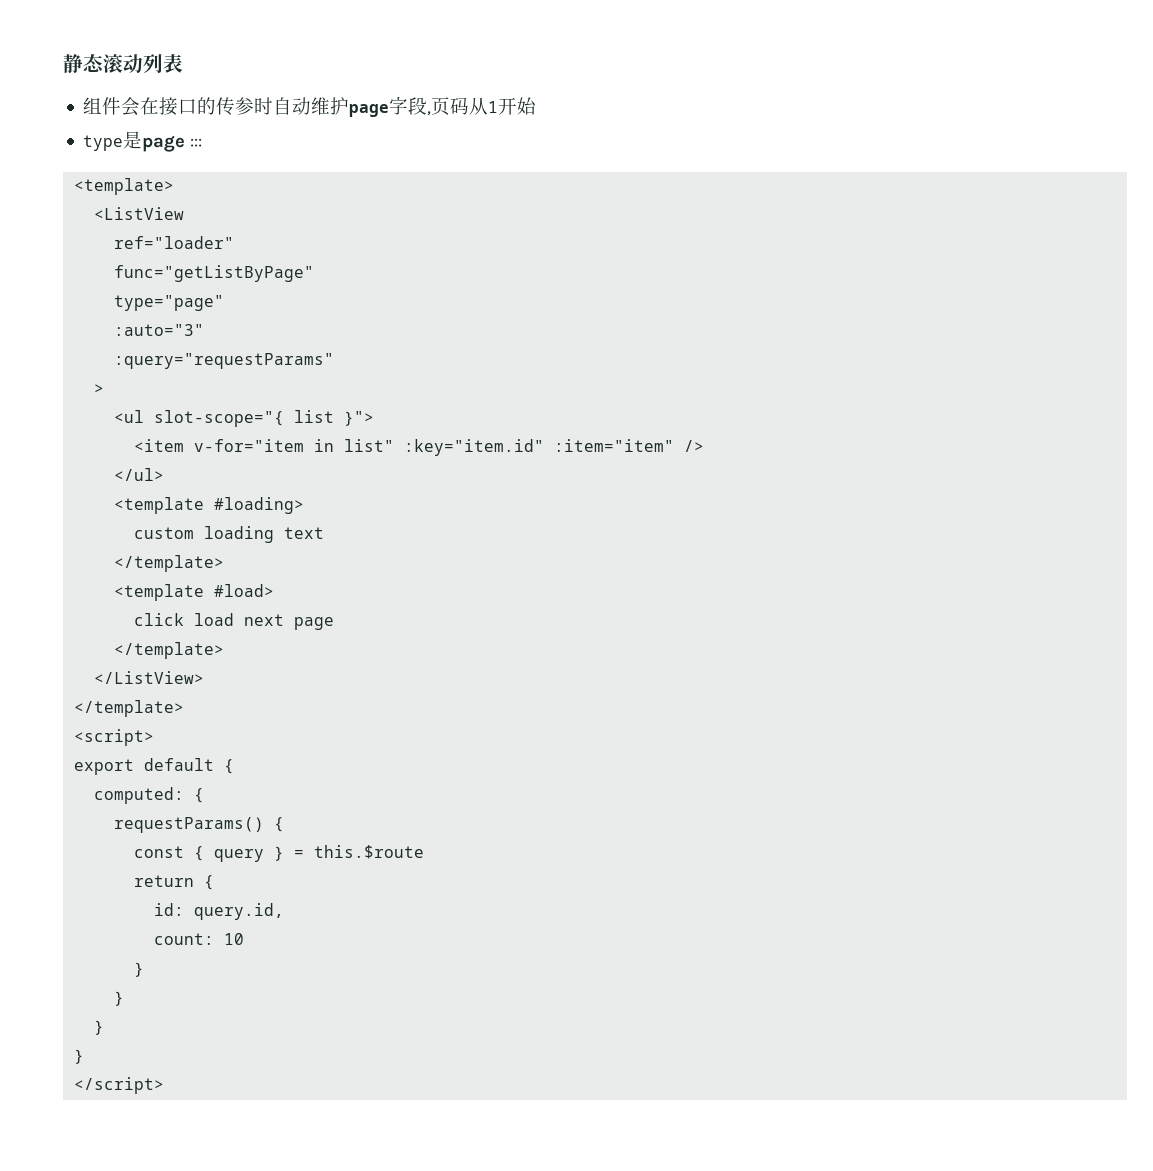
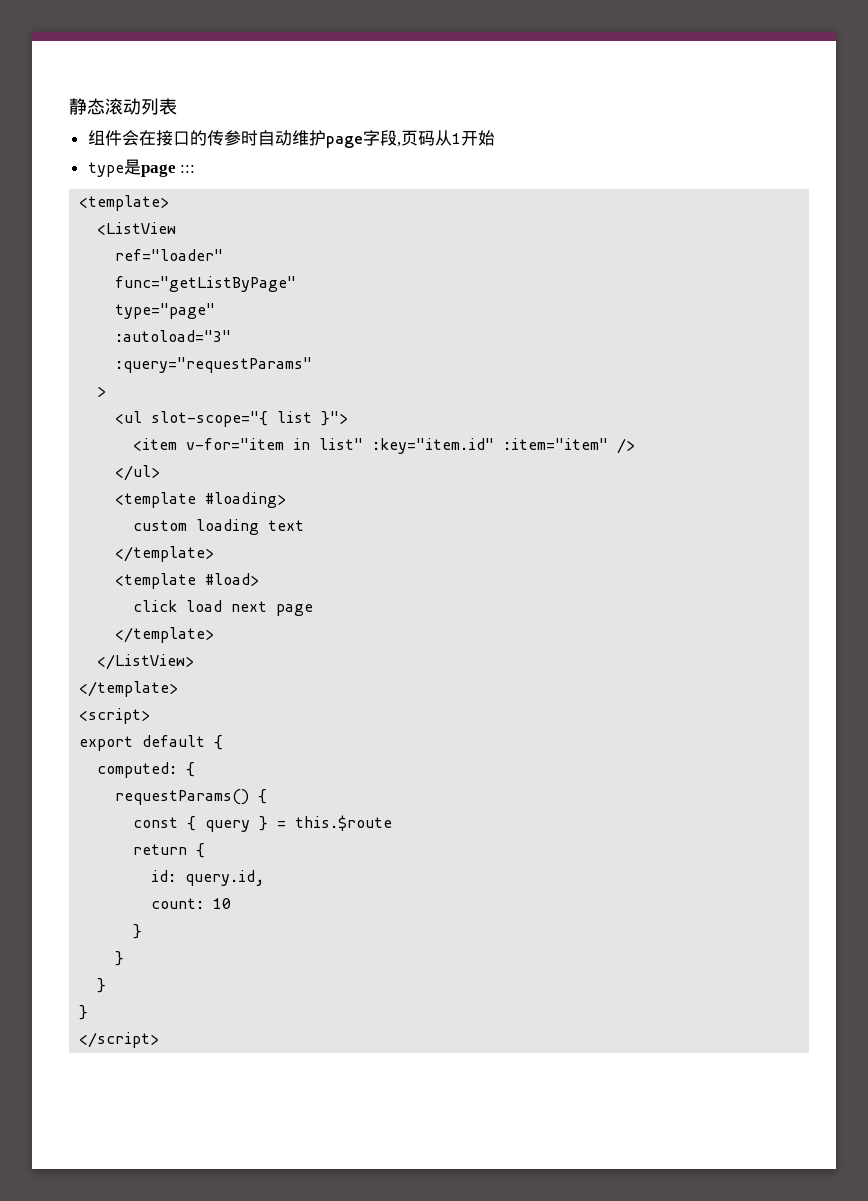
[114,324,205,336] :auto="3" -> [115,330,232,342] :autoload="3"

